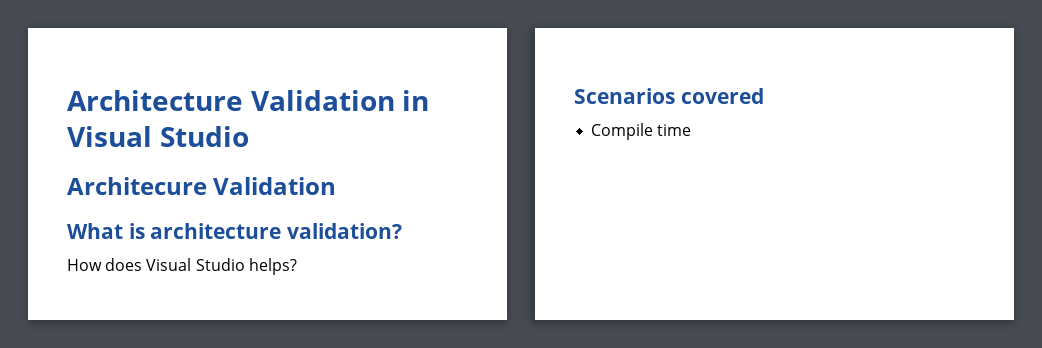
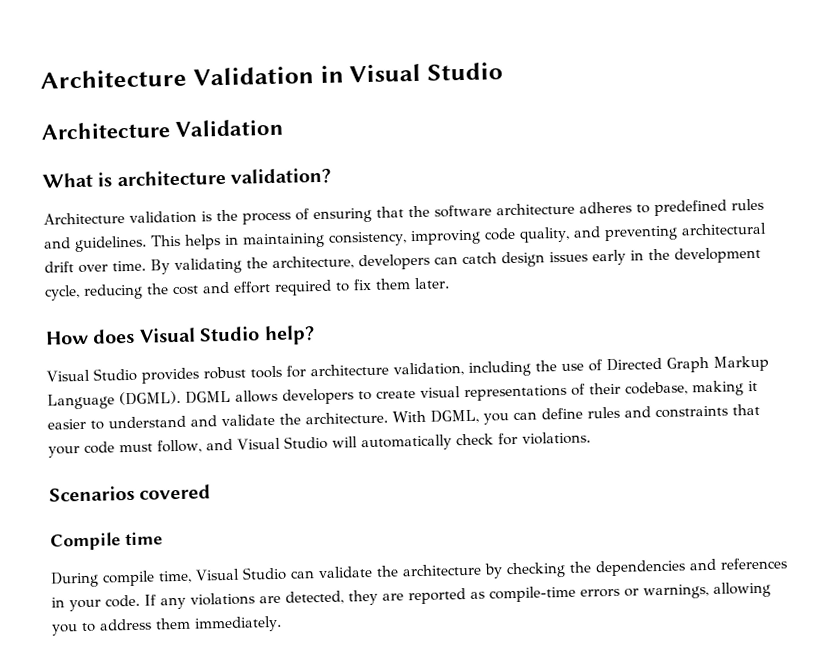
[67,177,207,195] Architecure -> [41,121,170,140] Architecture
[67,258,297,275] [574,88,764,104] [591,123,692,140] How does Visual Studio helps? // Scenarios covered // Compile time -> [43,198,764,225] [43,222,767,253] [44,246,761,275] [44,277,450,301] [45,325,315,346] [46,355,769,384] [47,380,758,410] [47,403,760,430] [48,431,591,458] [49,484,212,502] [50,531,163,551] [50,557,787,588] [51,581,771,612] [52,615,282,636] Architecture validation is the process of ensuring that the software architecture adheres to predefined rules and guidelines. This helps in maintaining consistency, improving code quality, and preventing architectural drift over time. By validating the architecture, developers can catch design issues early in the development cycle, reducing the cost and effort required to fix them later. // How does Visual Studio help? // Visual Studio provides robust tools for architecture validation, including the use of Directed Graph Markup Language (DGML). DGML allows developers to create visual representations of their codebase, making it easier to understand and validate the architecture. With DGML, you can define rules and constraints that your code must follow, and Visual Studio will automatically check for violations. // Scenarios covered // Compile time // During compile time, Visual Studio can validate the architecture by checking the dependencies and references in your code. If any violations are detected, they are reported as compile-time errors or warnings, allowing you to address them immediately.

